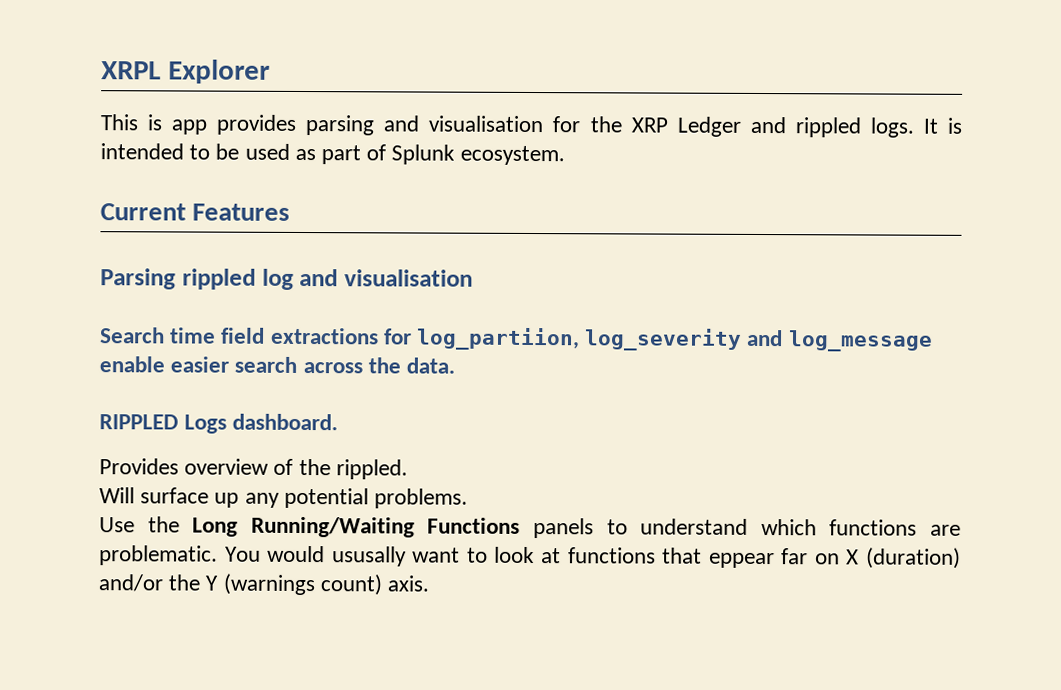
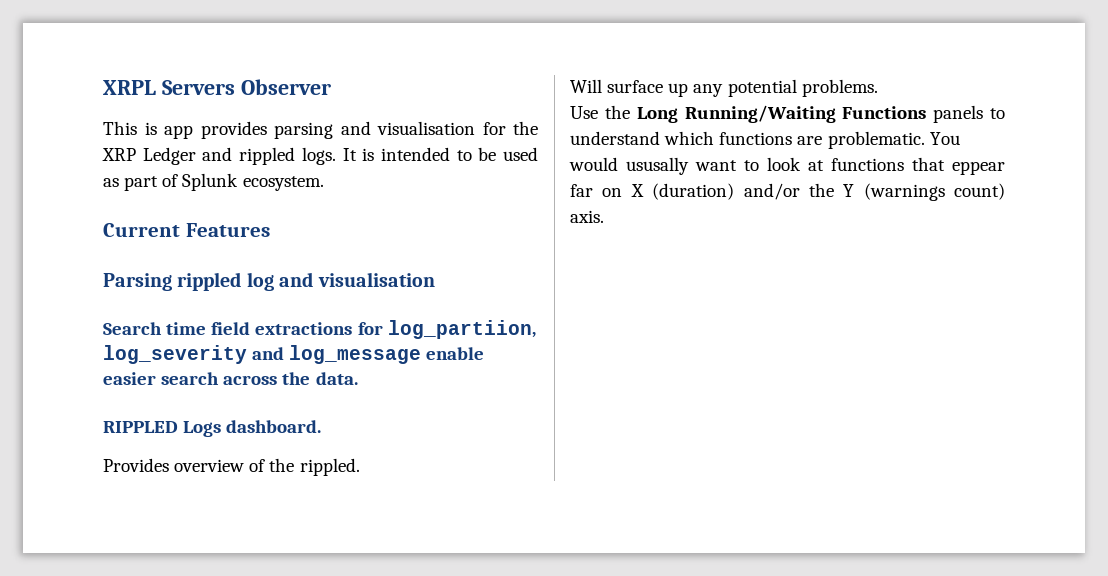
[167,59,270,84] Explorer -> [161,79,331,95] Servers Observer

